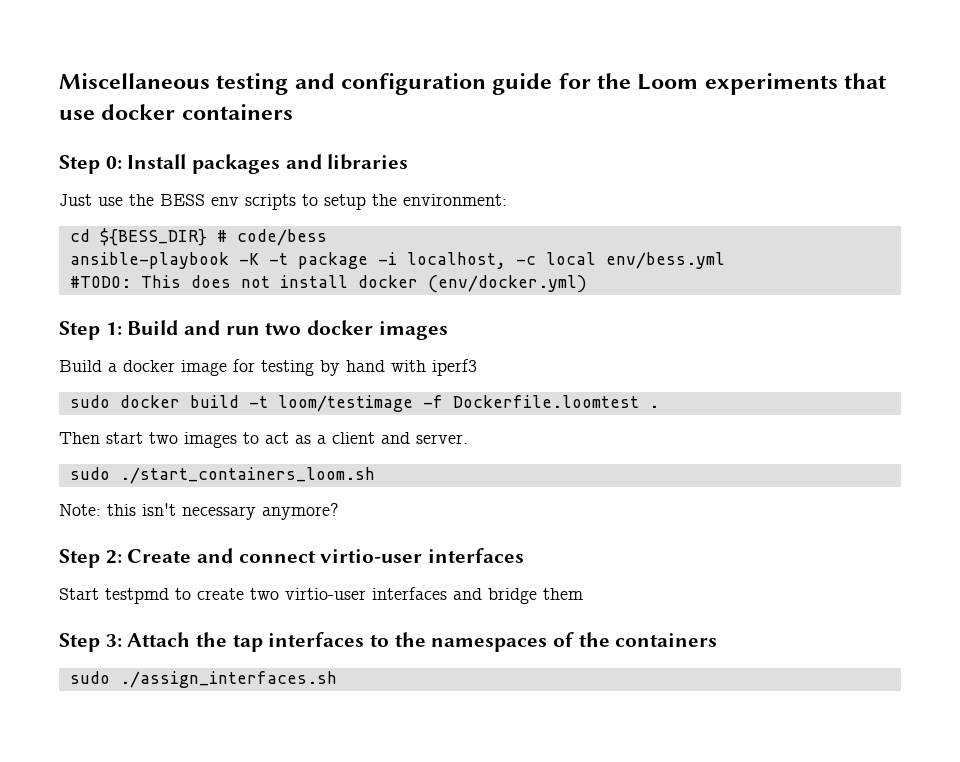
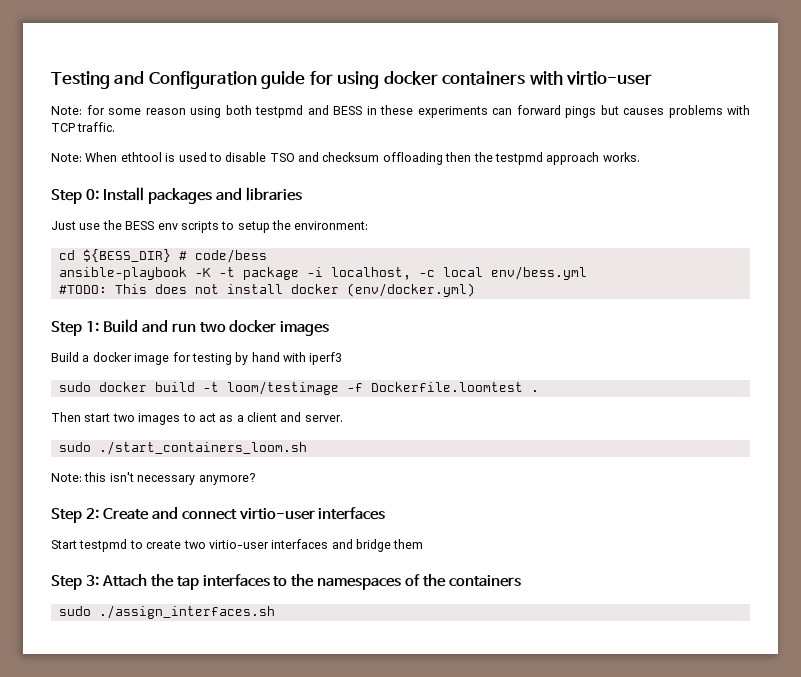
[59,73,887,95] [59,104,293,120] Miscellaneous testing and configuration guide for the Loom experiments that use docker containers -> [51,71,653,89] [51,105,750,118] [51,122,116,132] [51,152,640,165] Testing and Configuration guide for using docker containers with virtio-user // Note: for some reason using both testpmd and BESS in these experiments can forward pings but causes problems with TCP traffic. // Note: When ethtool is used to disable TSO and checksum offloading then the testpmd approach works.

